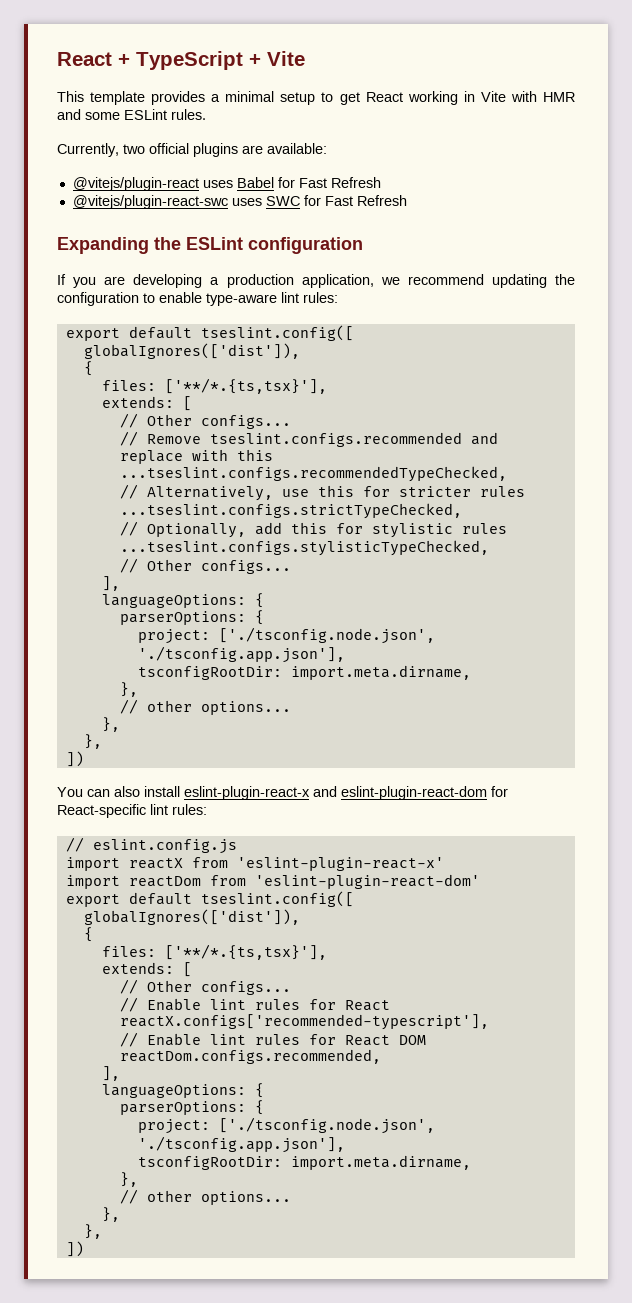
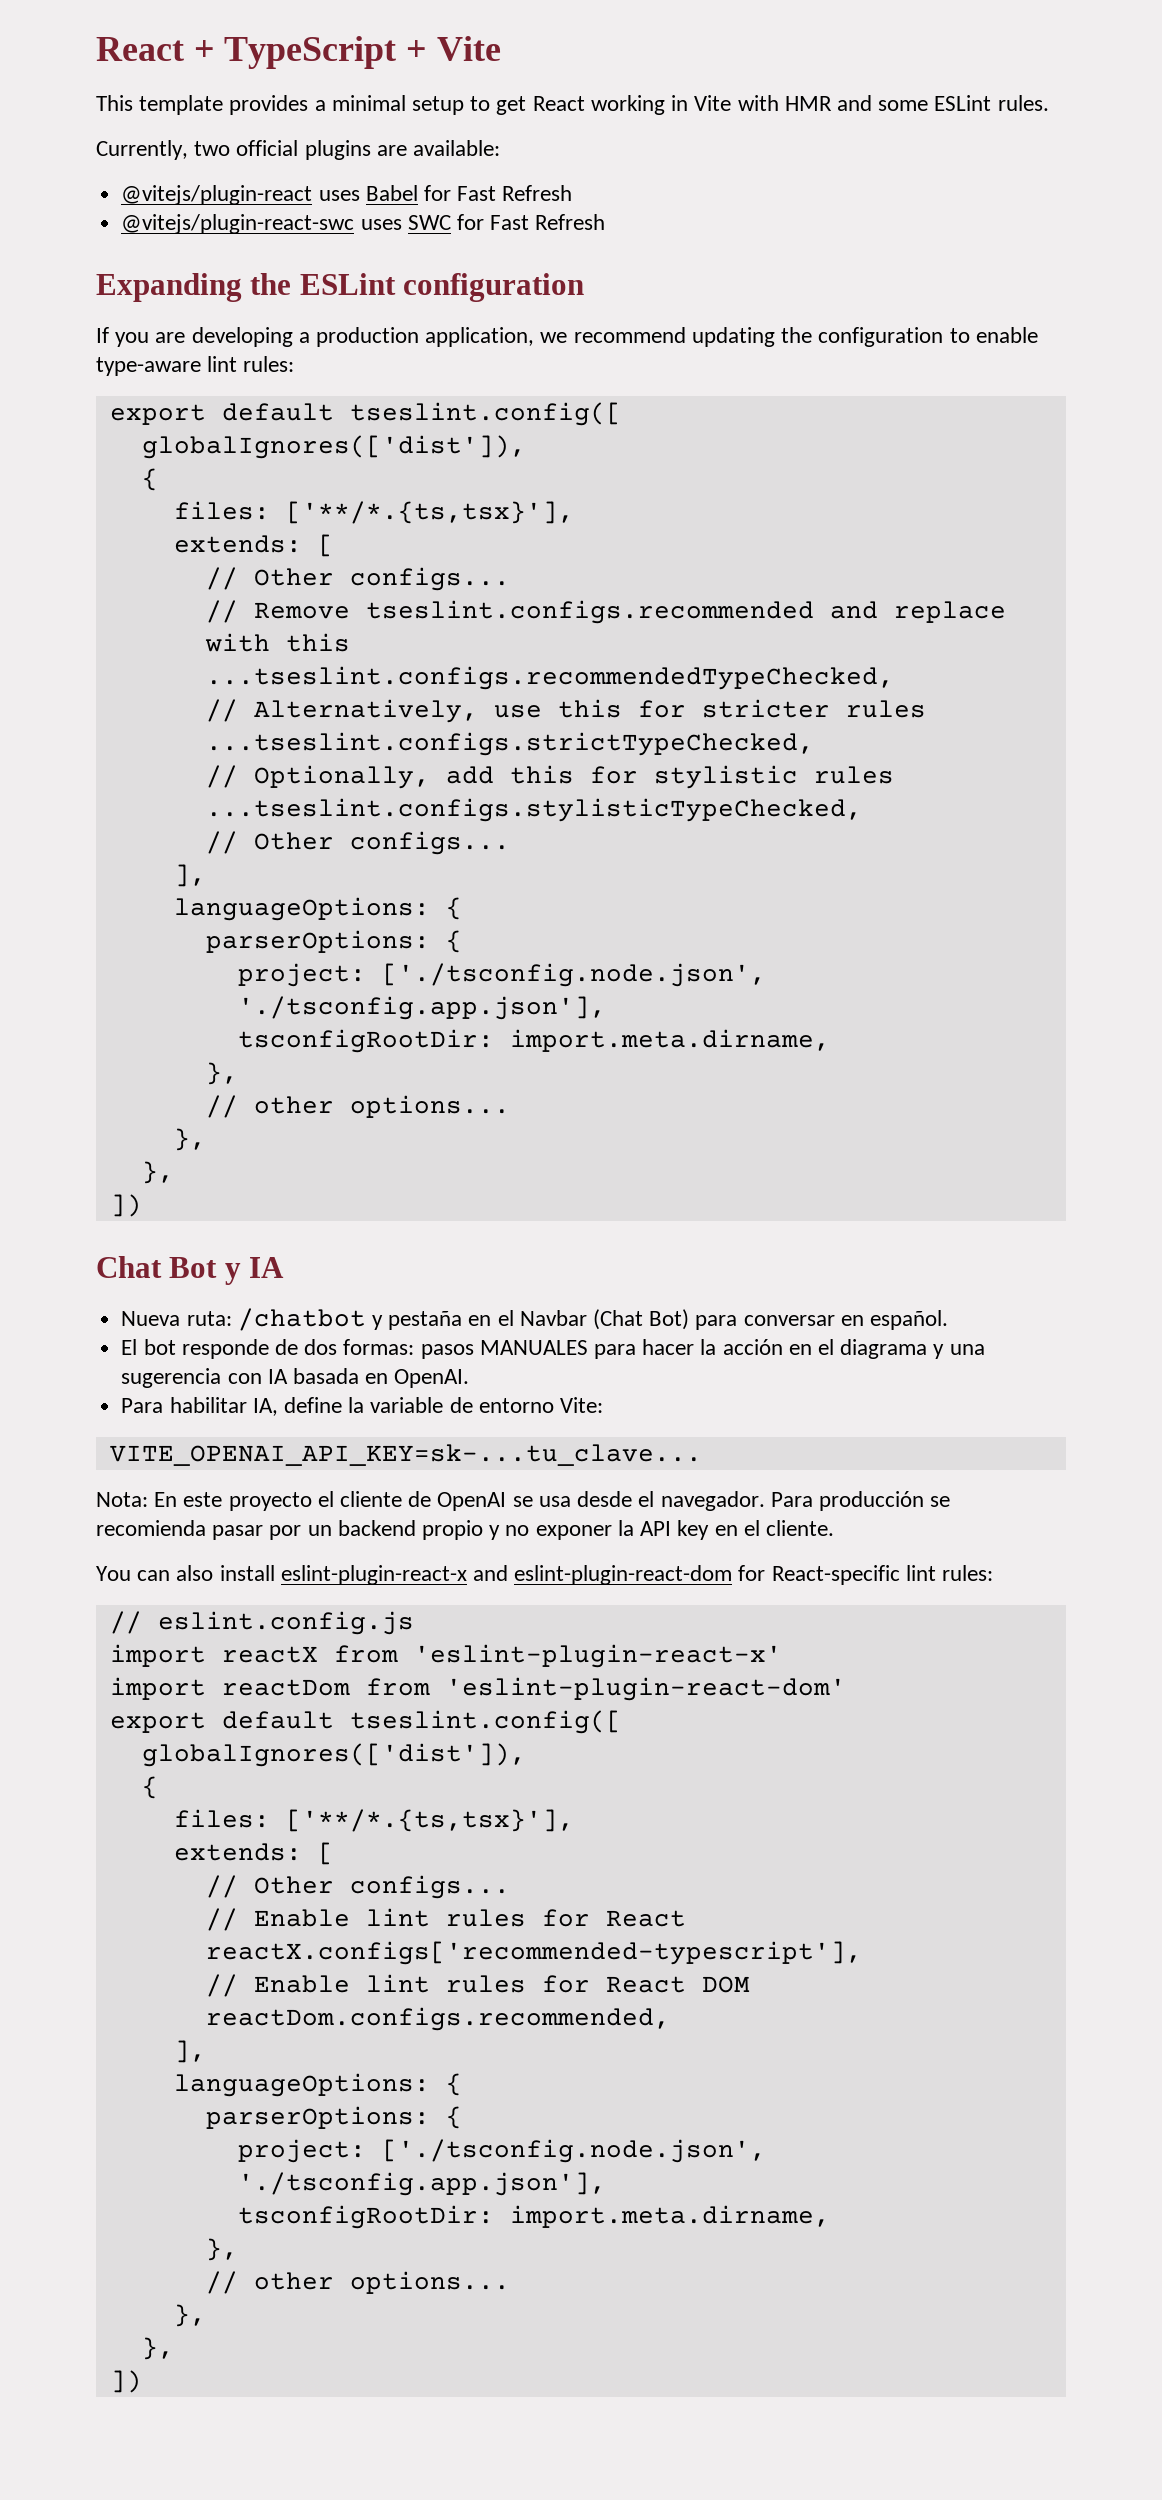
(84, 759) none -> [96,1256,285,1285] [121,1308,949,1331] [121,1339,985,1359] [121,1368,470,1388] [121,1397,603,1416] [109,1444,702,1466] [96,1491,951,1511] [96,1520,834,1540] // Chat Bot y IA // Nueva ruta: /chatbot y pestaña en el Navbar (Chat Bot) para conversar en español. // El bot responde de dos formas: pasos MANUALES para hacer la acción en el diagrama y una sugerencia con IA basada en OpenAI. // Para habilitar IA, define la variable de entorno Vite: // VITE_OPENAI_API_KEY=sk-...tu_clave... // Nota: En este proyecto el cliente de OpenAI se usa desde el navegador. Para producción se recomienda pasar por un backend propio y no exponer la API key en el cliente.

